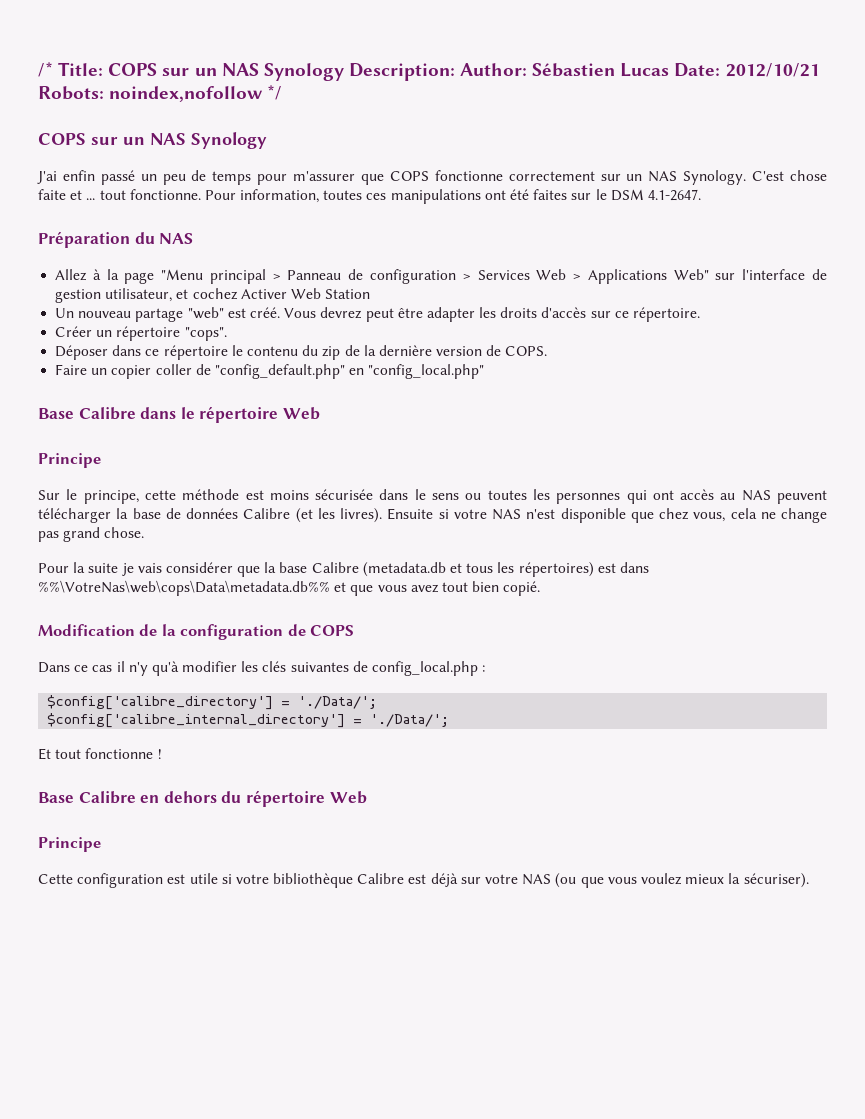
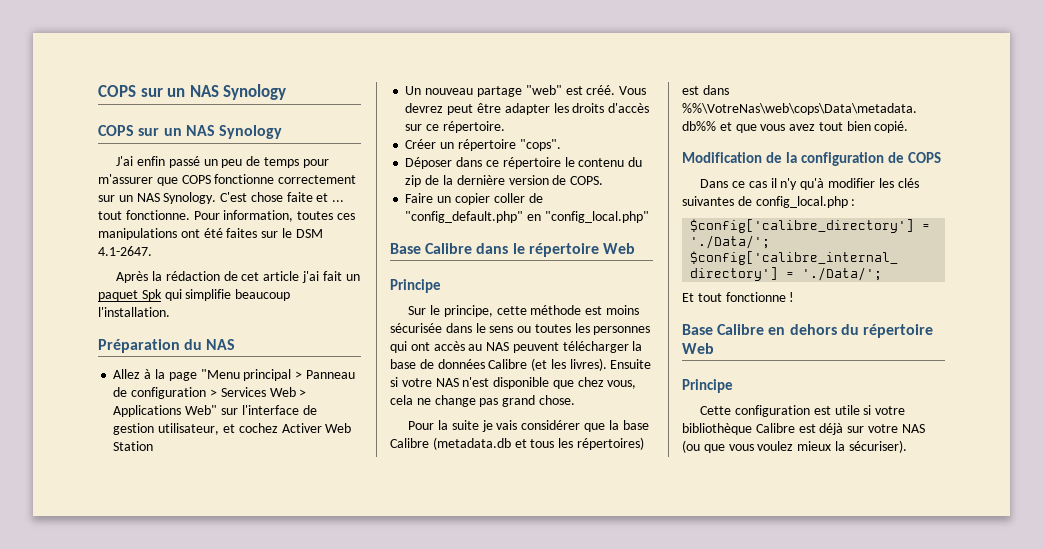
[38,62,820,81] [38,85,283,102] /* Title: COPS sur un NAS Synology Description: Author: Sébastien Lucas Date: 2012/10/21 Robots: noindex,nofollow */ -> [98,84,287,100] COPS sur un NAS Synology
(701, 195) none -> [116,271,360,283] [98,289,291,301] [98,307,170,317] // Après la rédaction de cet article j'ai fait un paquet Spk qui simplifie beaucoup l'installation.

